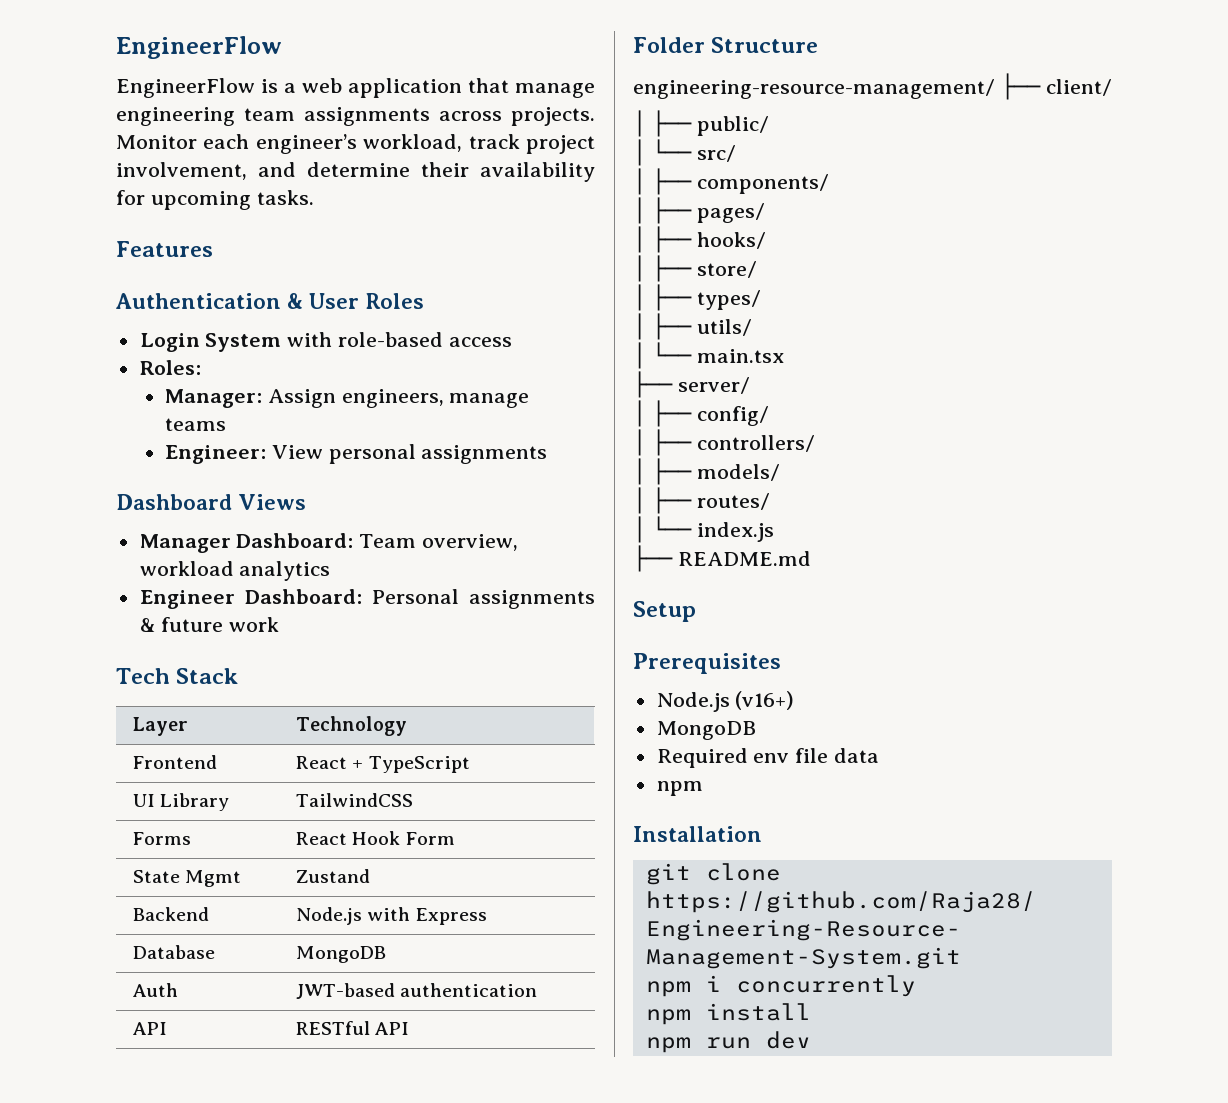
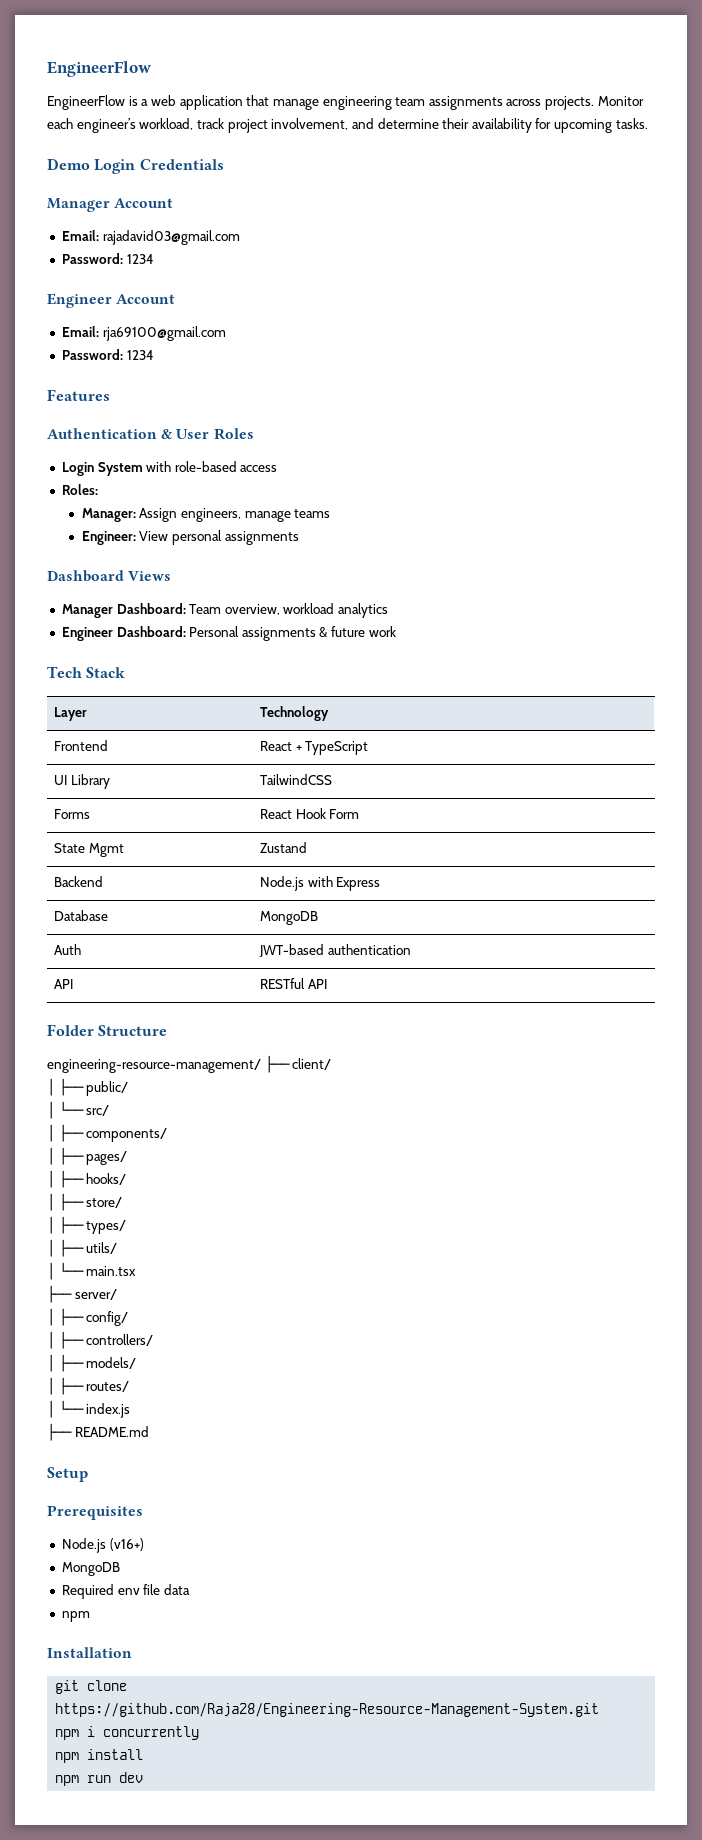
(314, 197) none -> [47,158,224,174] [47,198,174,212] [61,230,240,245] [61,253,154,264] [47,293,176,308] [61,326,226,341] [61,349,154,360] // Demo Login Credentials // Manager Account // Email: rajadavid03@gmail.com // Password: 1234 // Engineer Account // Email: rja69100@gmail.com // Password: 1234

